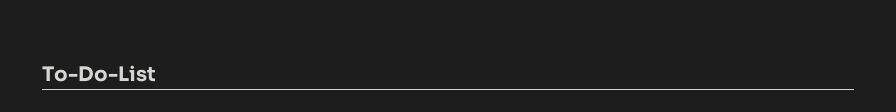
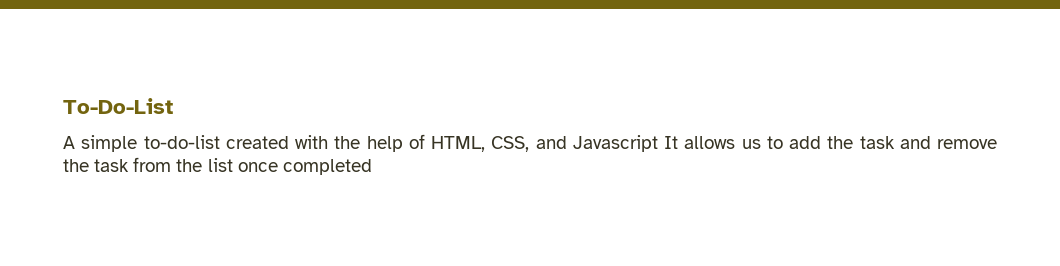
(156, 73) none -> [63,134,997,152] [63,157,372,175] // A simple to-do-list created with the help of HTML, CSS, and Javascript It allows us to add the task and remove the task from the list once completed

